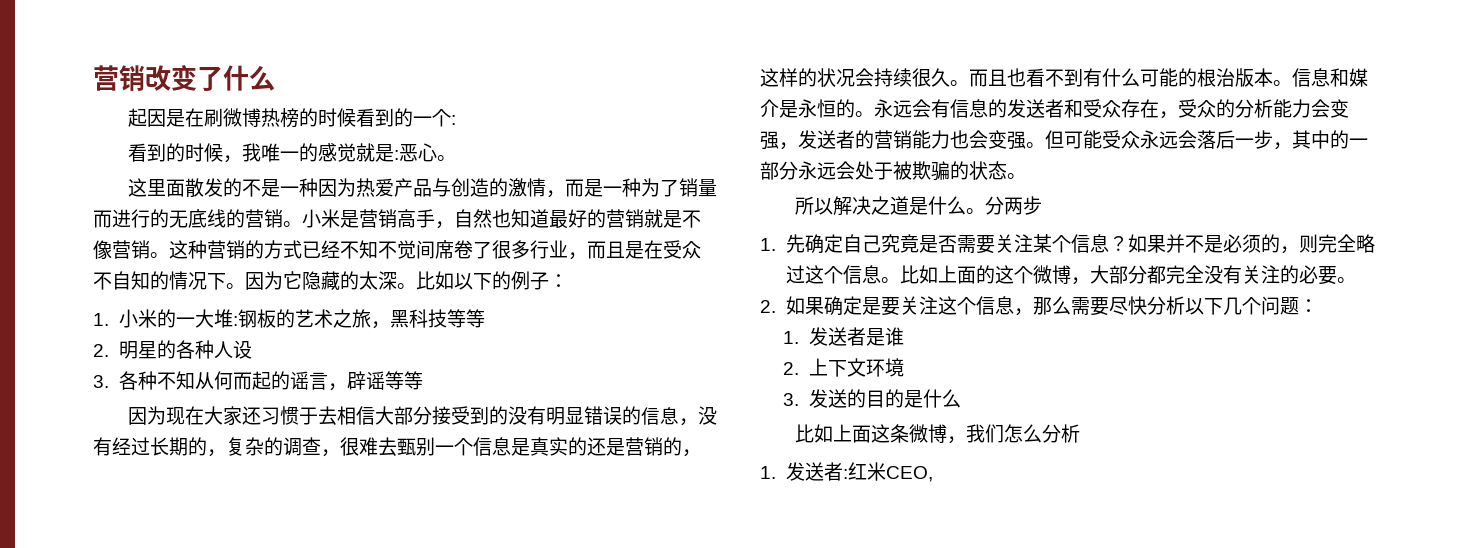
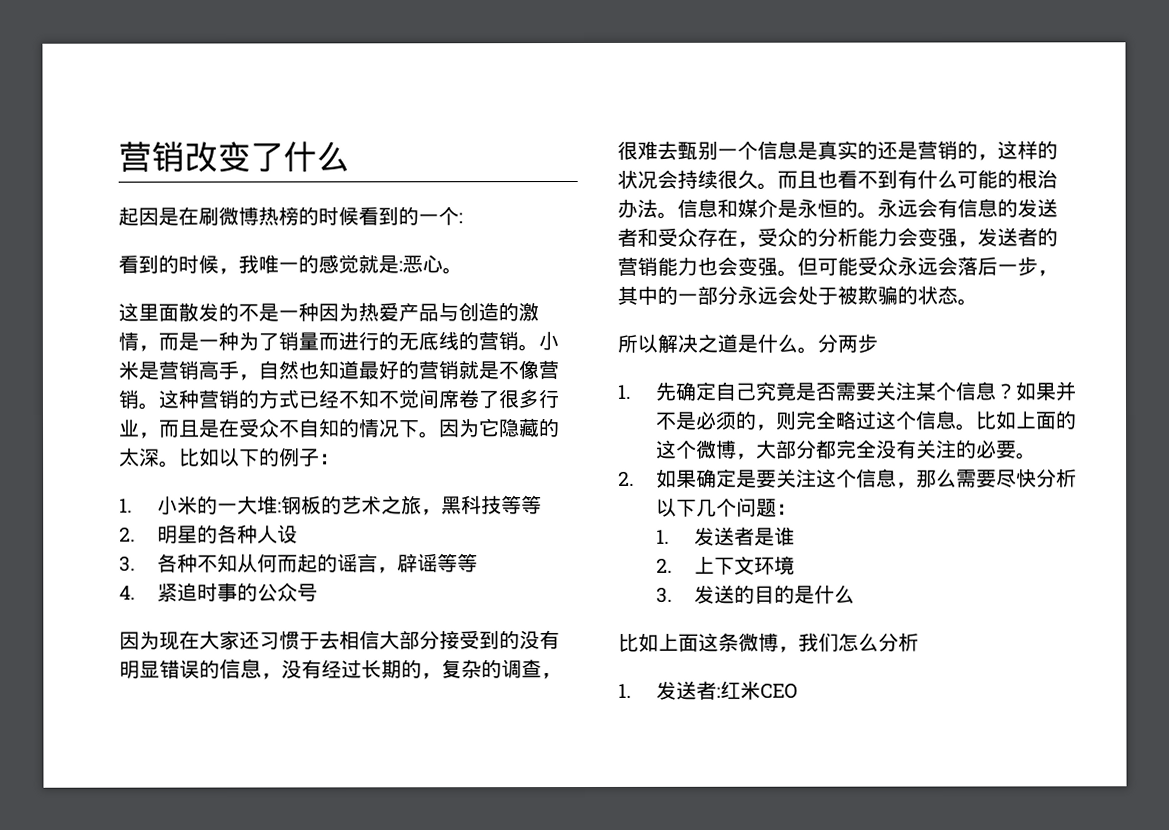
(423, 380) none -> [119,582,318,602] // 4.紧追时事的公众号
[1235,68,1273,87] 版本 -> [617,198,658,218] 办法
[885,466,933,482] CEO, -> [759,682,798,699] CEO

